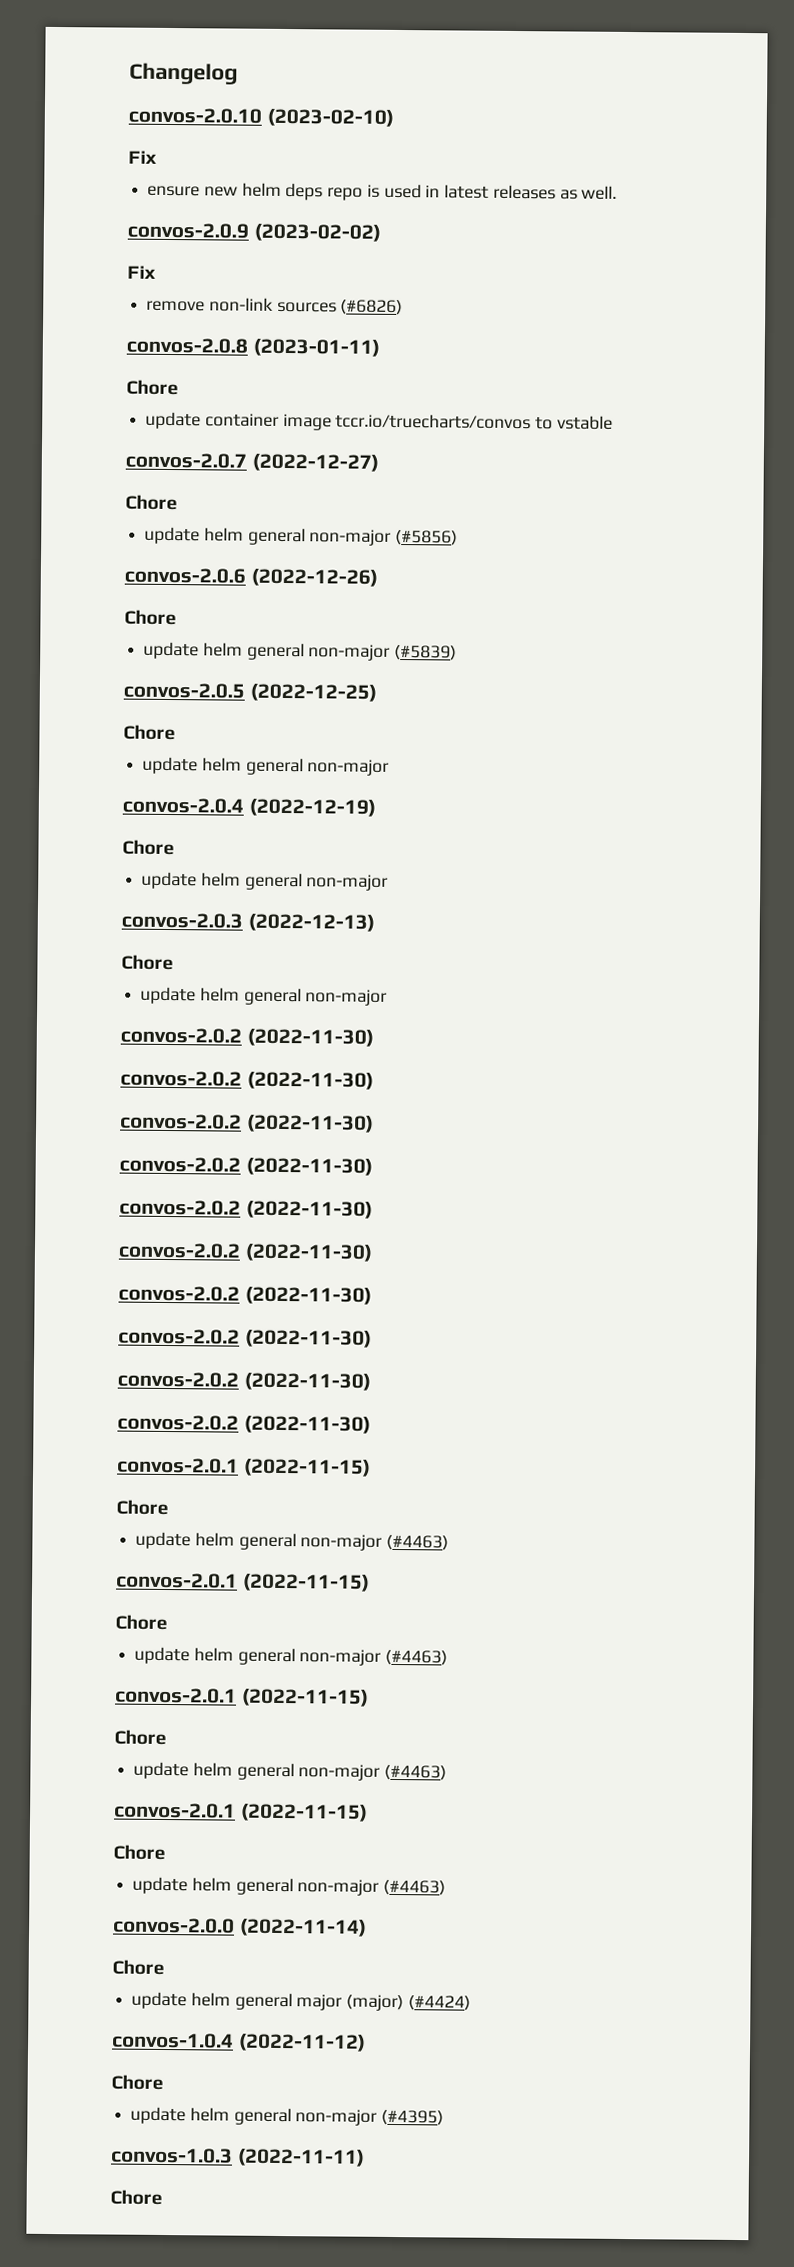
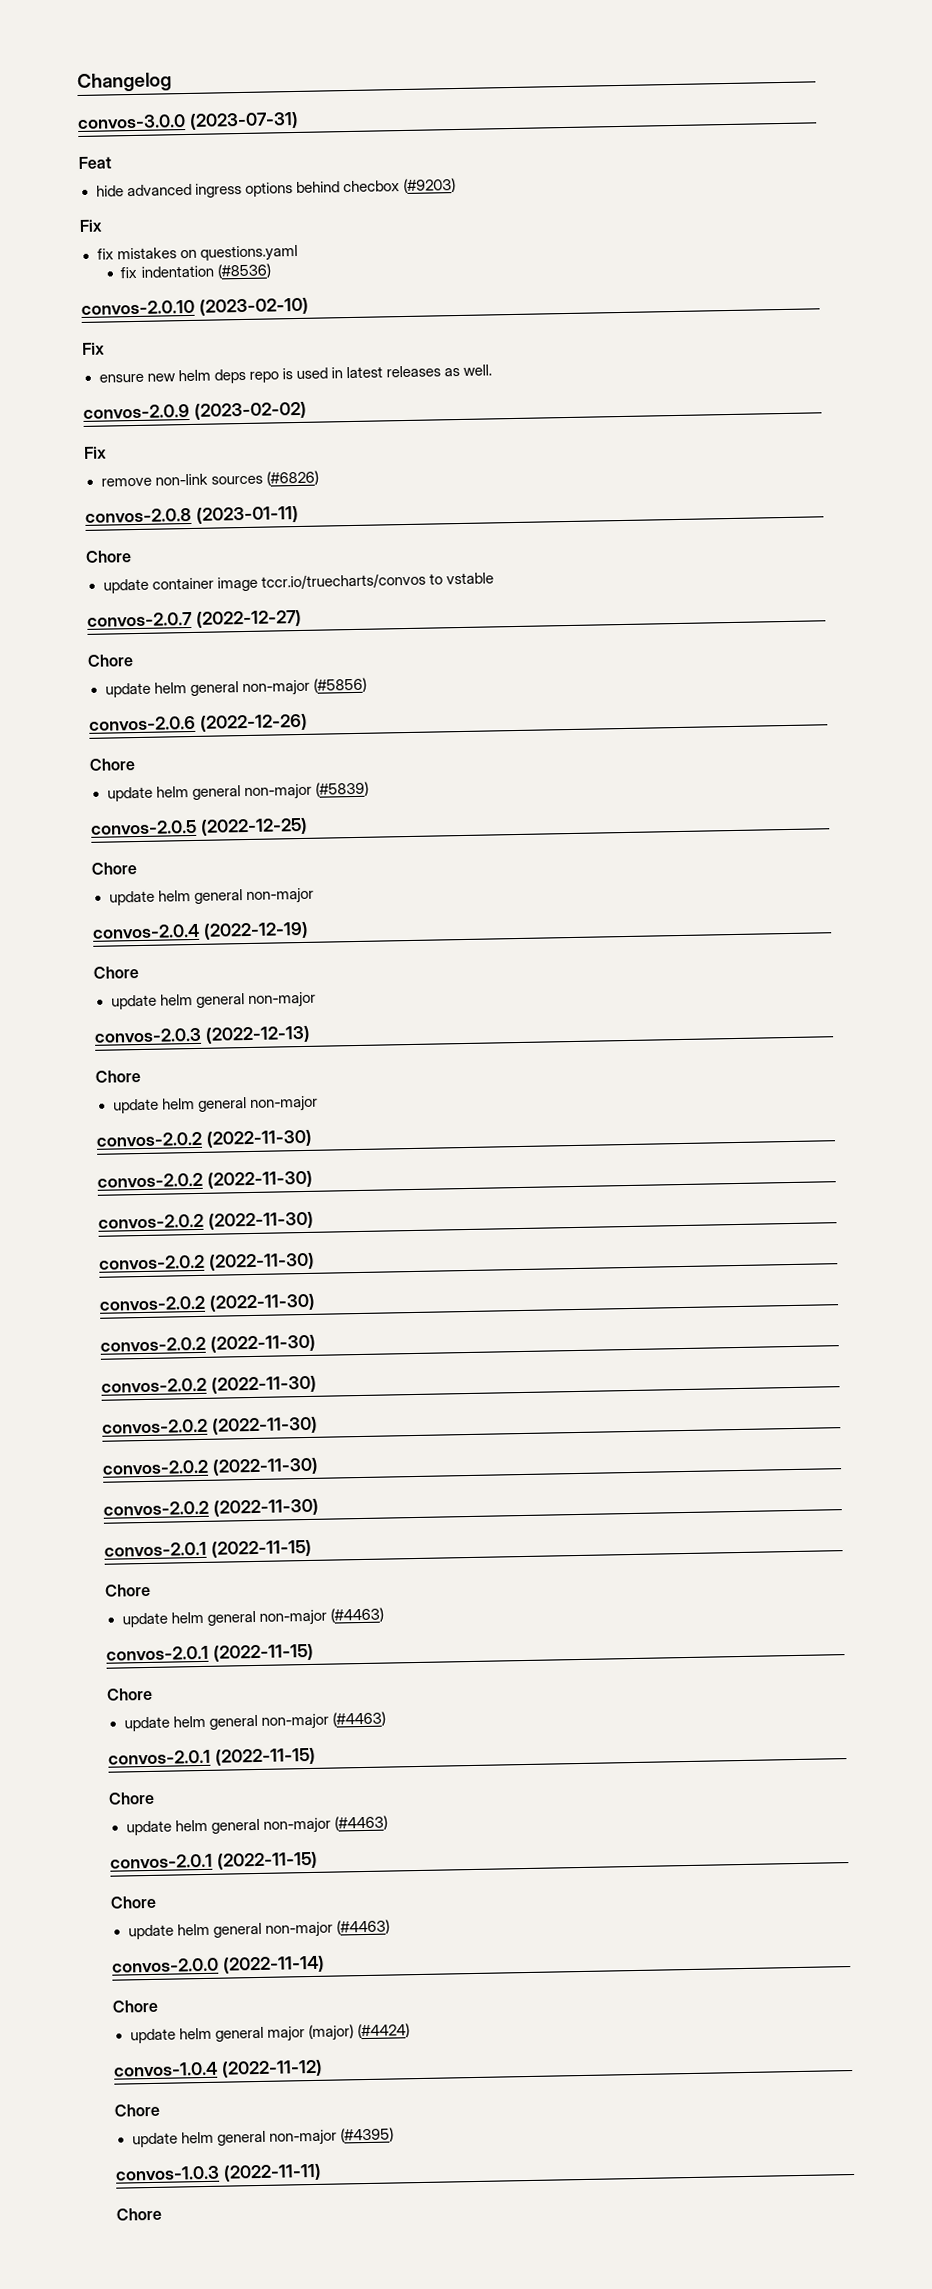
(238, 73) none -> [77,111,299,130] [78,156,112,169] [95,178,456,198] [79,219,103,232] [96,244,298,262] [120,263,271,279] // convos-3.0.0 (2023-07-31) // Feat // hide advanced ingress options behind checbox (#9203) // Fix // fix mistakes on questions.yaml // fix indentation (#8536)

